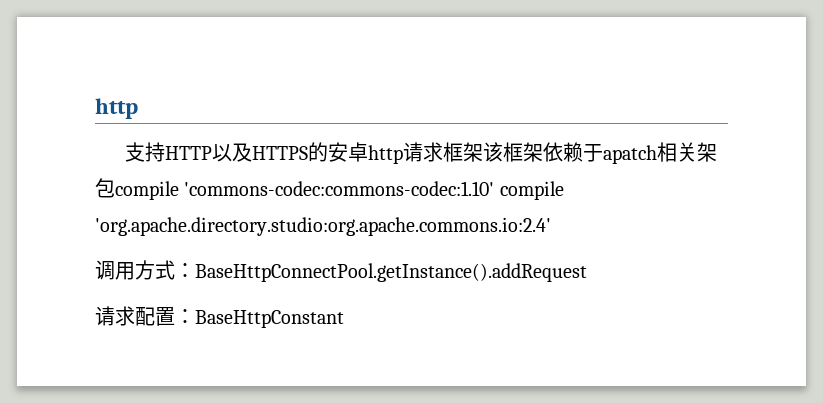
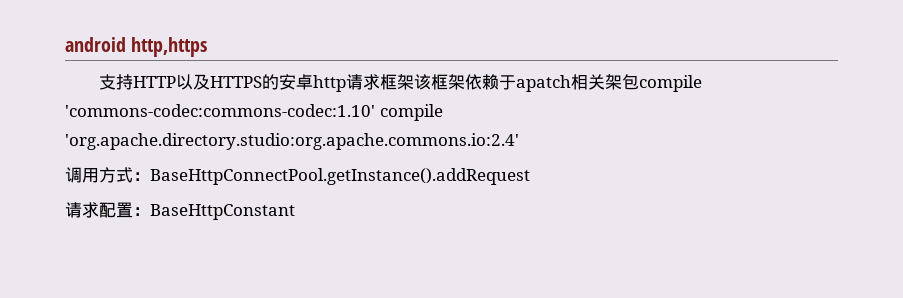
[95,98,138,119] http -> [65,37,208,57] android http,https

